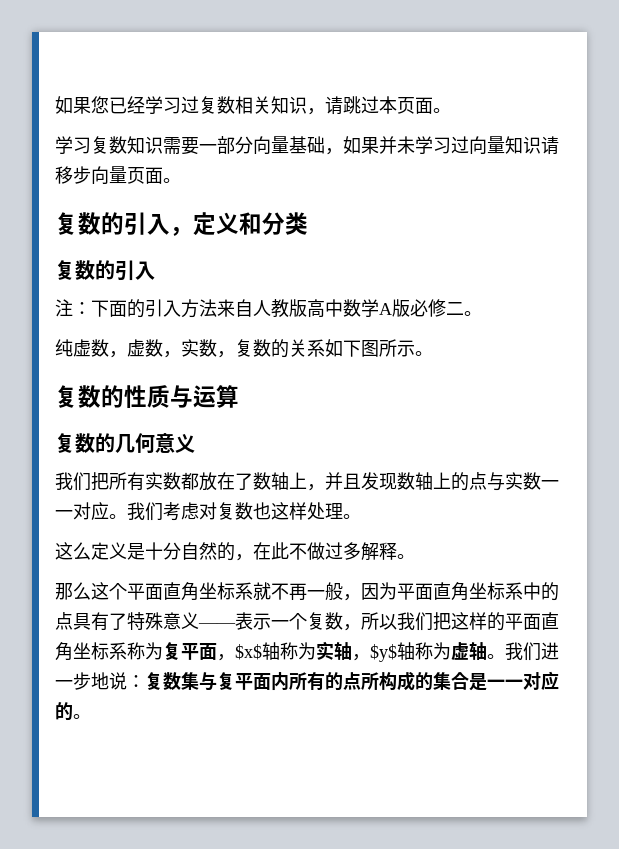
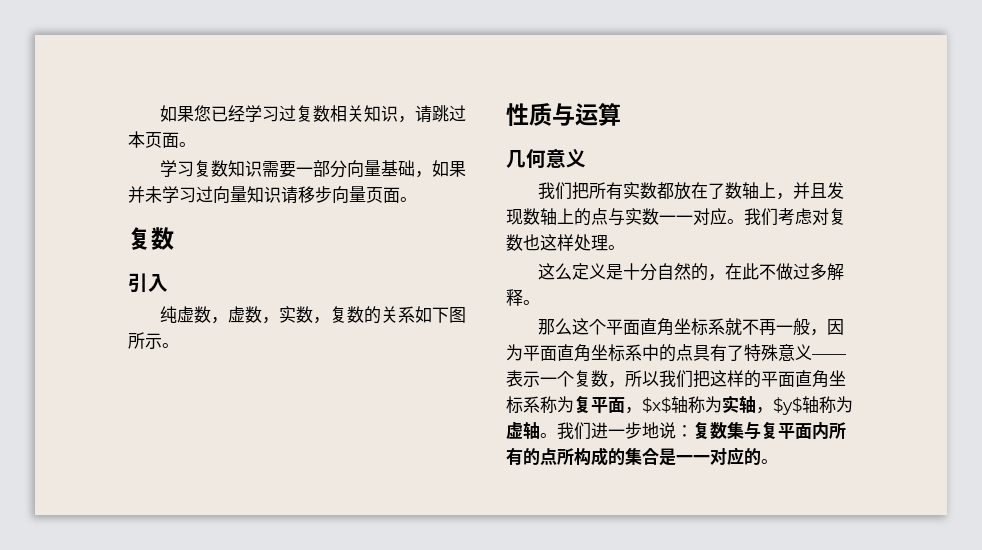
[101,212,308,236] [55,260,155,281] [55,299,482,318] 的引入，定义和分类 // 复数的引入 // 注：下面的引入方法来自人教版高中数学A版必修二。 -> [128,273,168,293] // 引入
[55,385,124,408] 复数的 -> (179, 345) none
[55,433,115,453] 复数的 -> (621, 114) none

